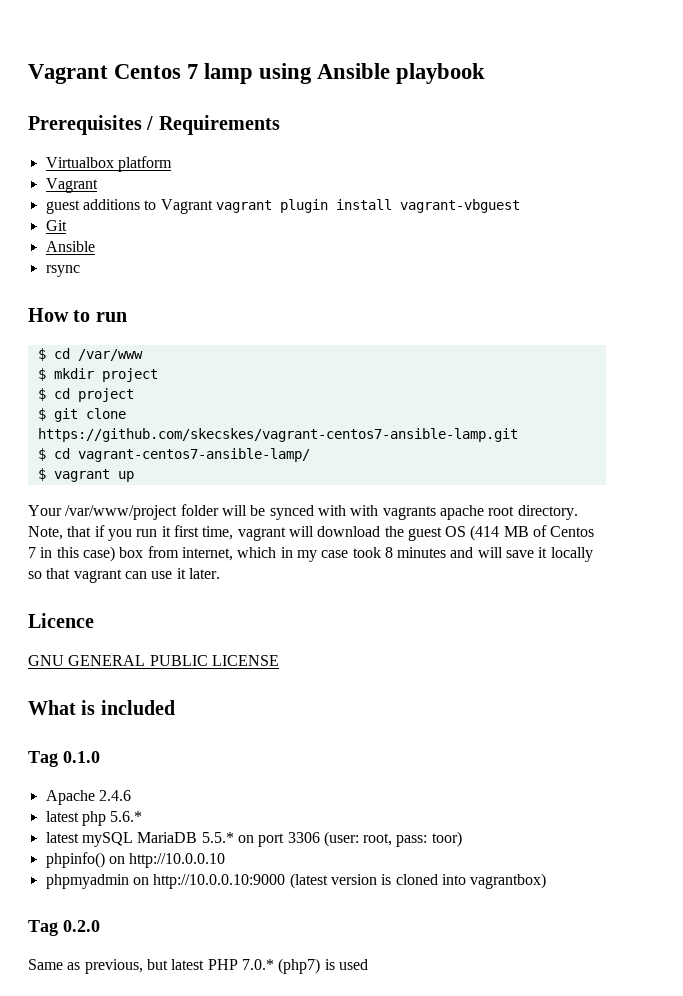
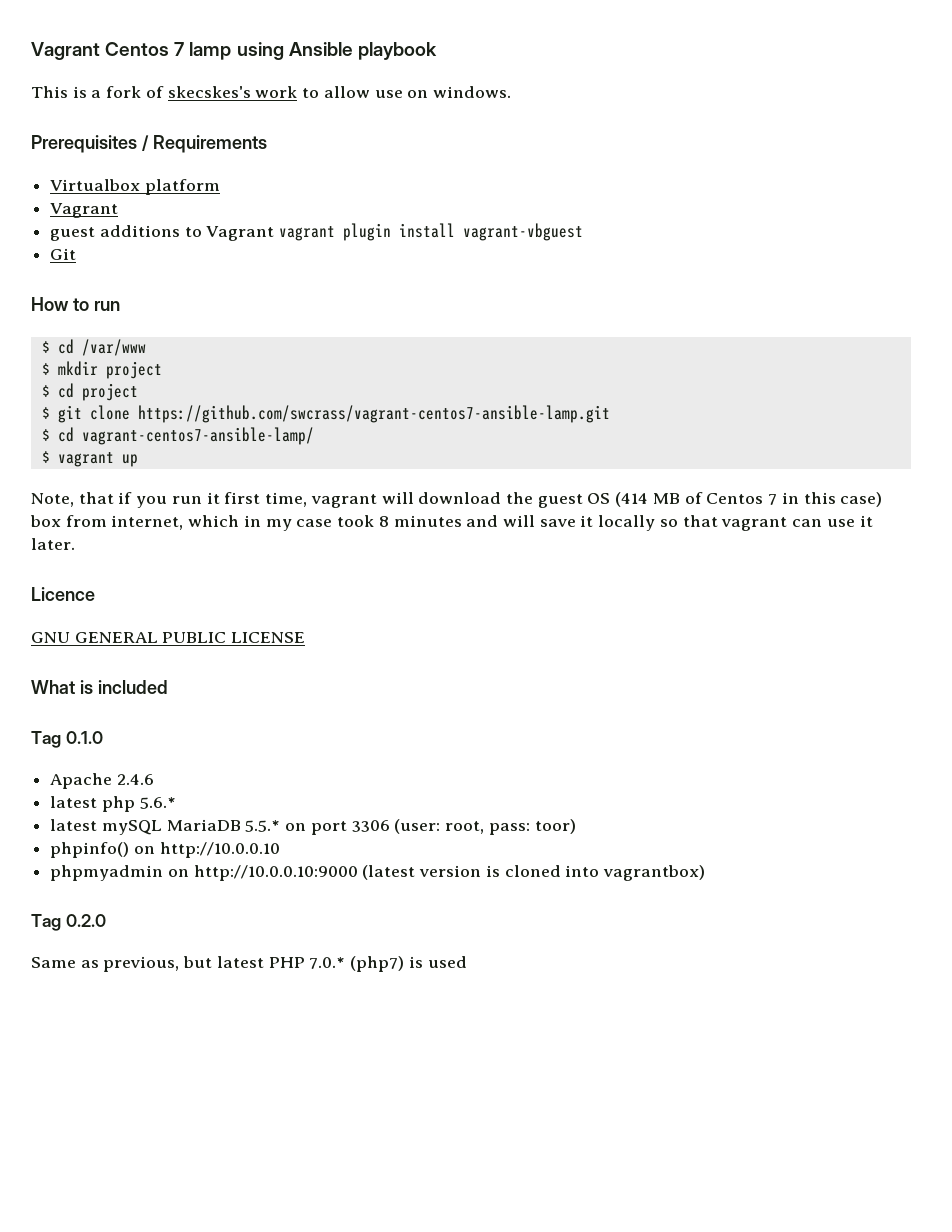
(486, 73) none -> [31,86,511,98] // This is a fork of skecskes's work to allow use on windows.
[45,241,95,252] [45,265,80,277] // Ansible // rsync -> (77, 254) none
[37,428,518,442] https://github.com/skecskes/vagrant-centos7-ansible-lamp.git -> [137,405,610,423] https://github.com/swcrass/vagrant-centos7-ansible-lamp.git
[28,504,578,520] Your /var/www/project folder will be synced with with vagrants apache root directory. -> (138, 460) none

